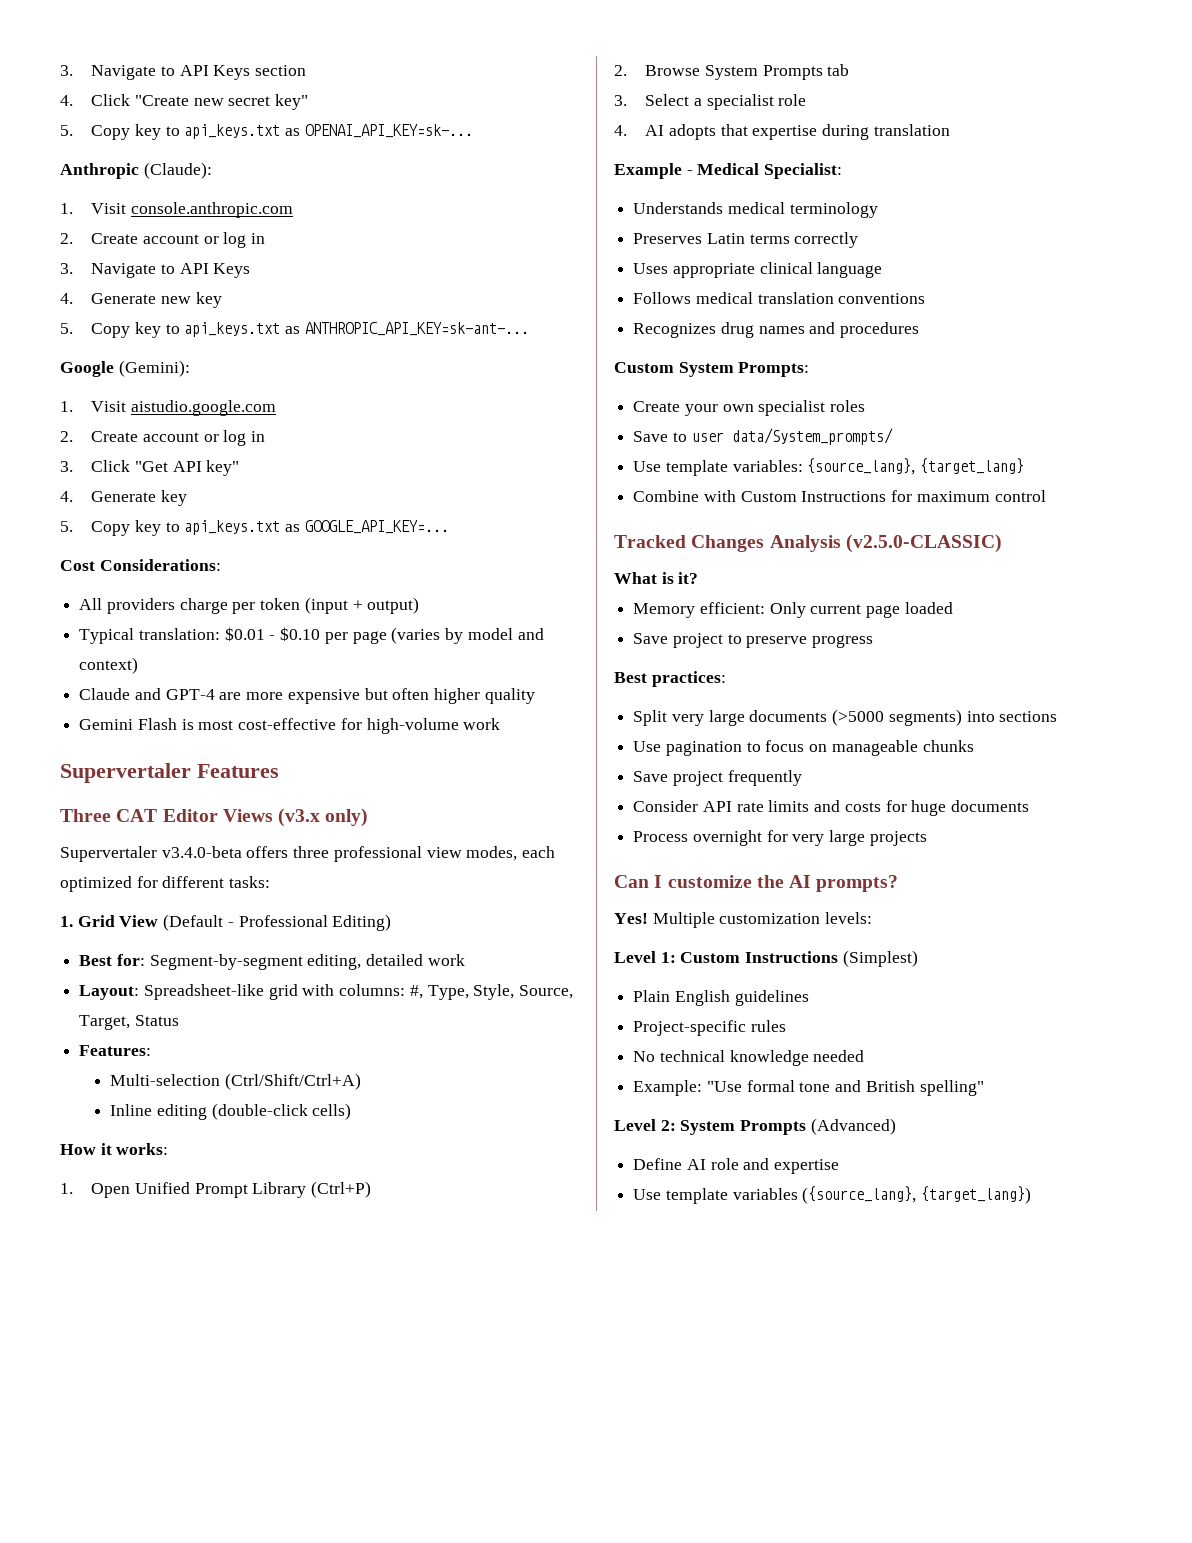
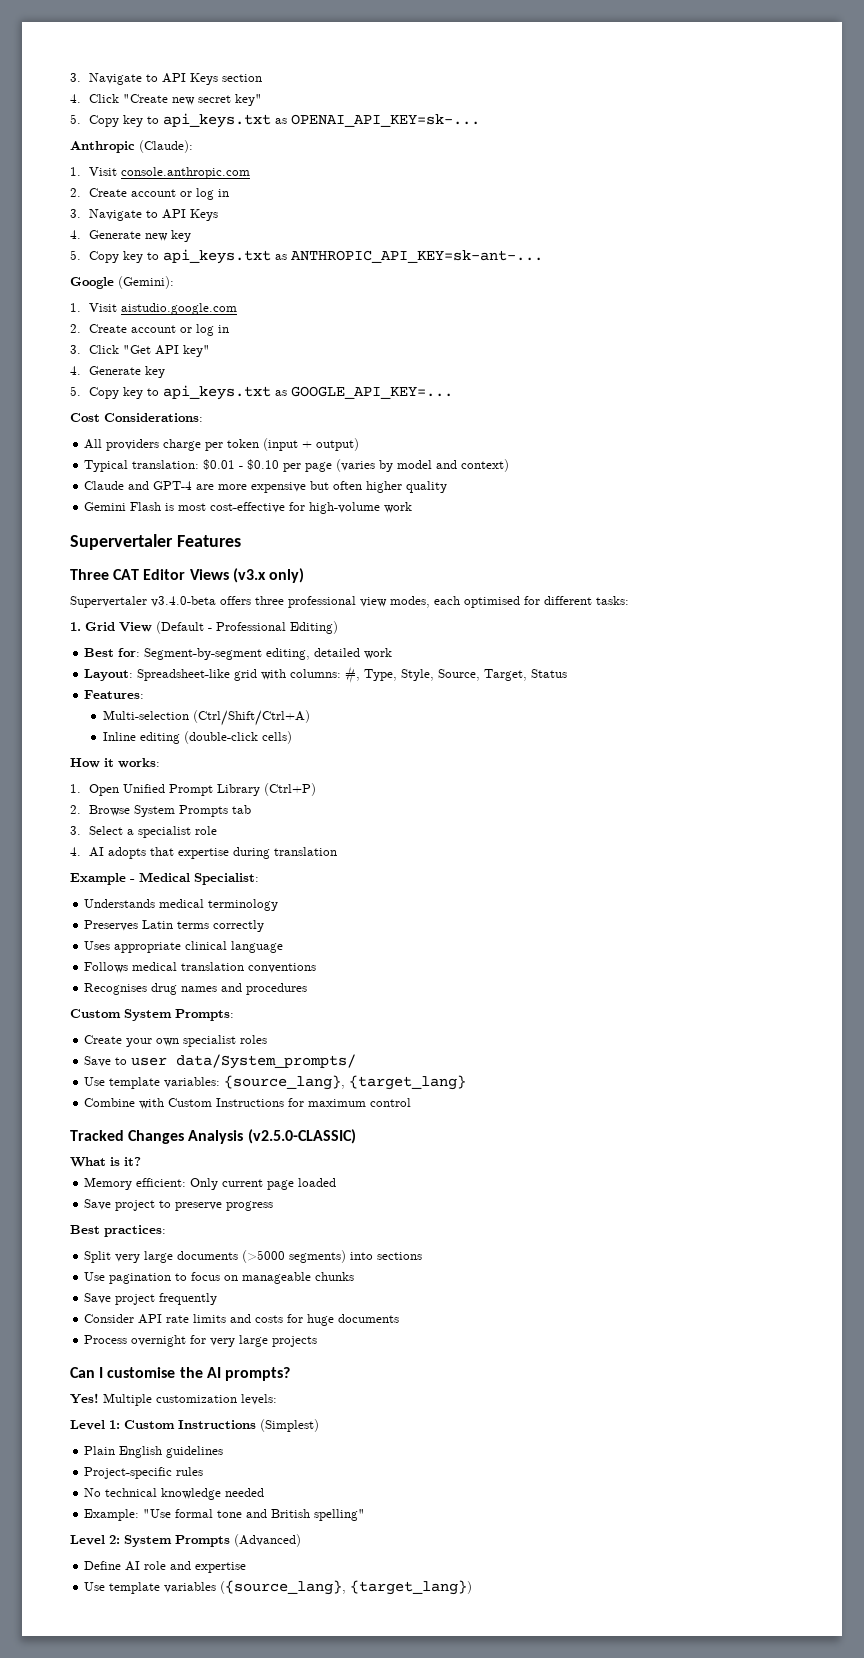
[60,876,132,892] optimized -> [464,596,520,608] optimised
[633,323,717,338] Recognizes -> [84,983,148,995] Recognises
[667,875,752,888] customize -> [107,1367,176,1378] customise

